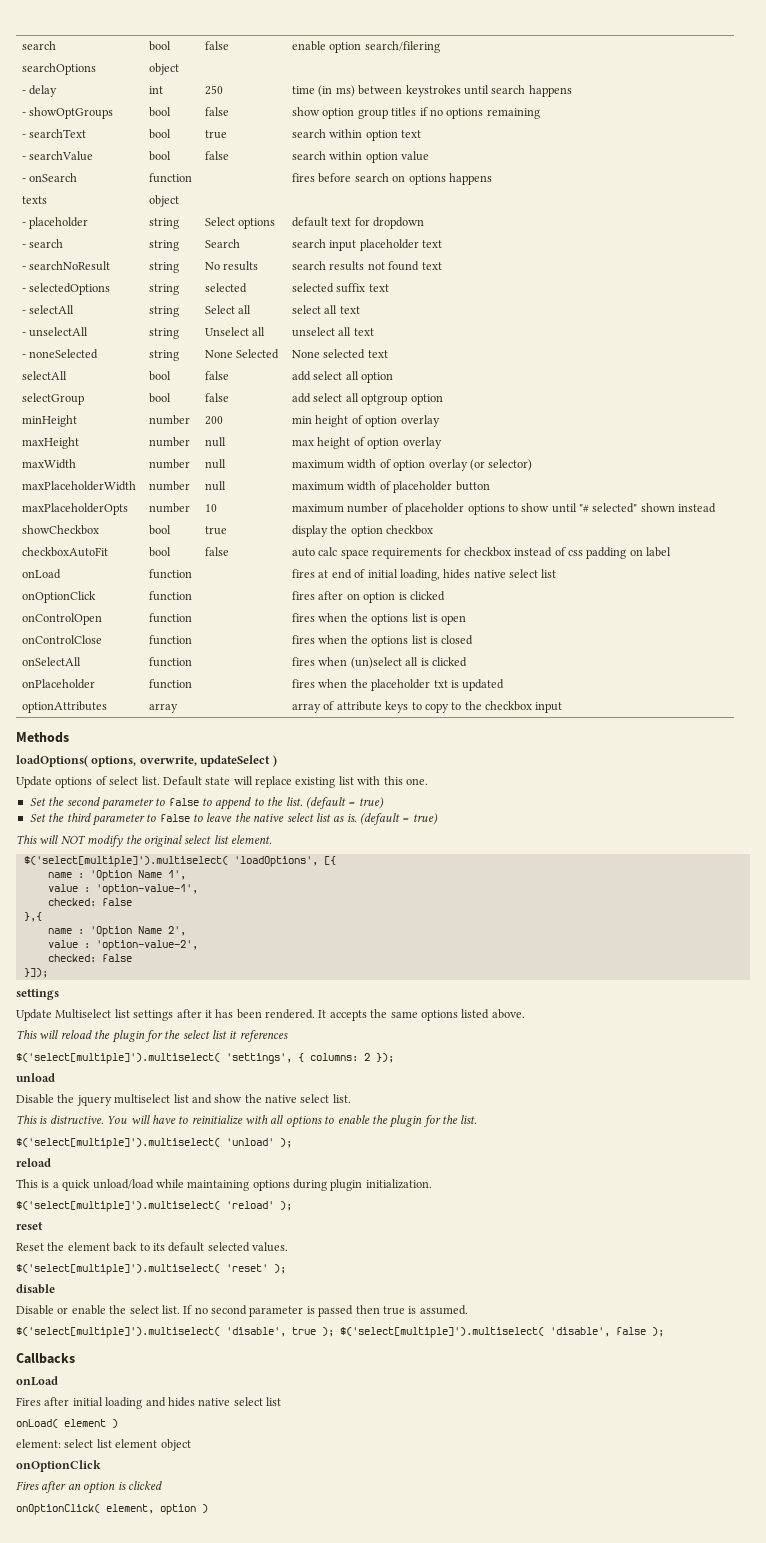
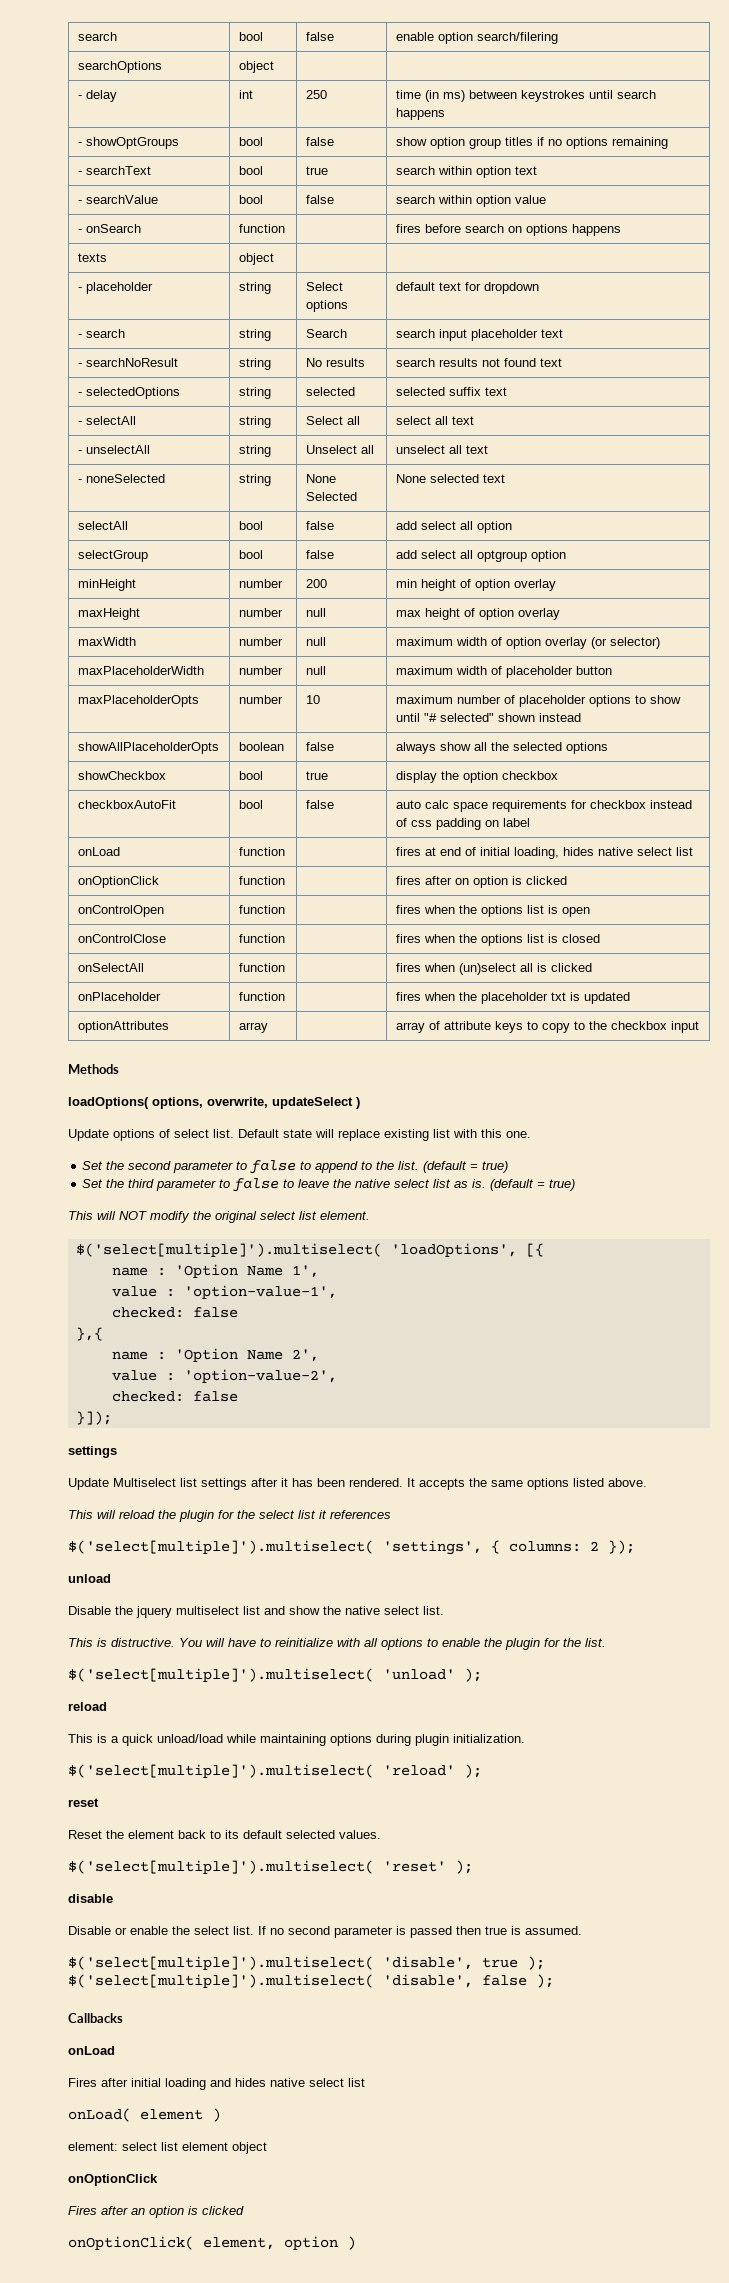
(717, 508) none -> [77,742,219,754] [238,742,284,751] [305,742,334,751] [395,742,608,754] // showAllPlaceholderOpts | boolean | false | always show all the selected options

